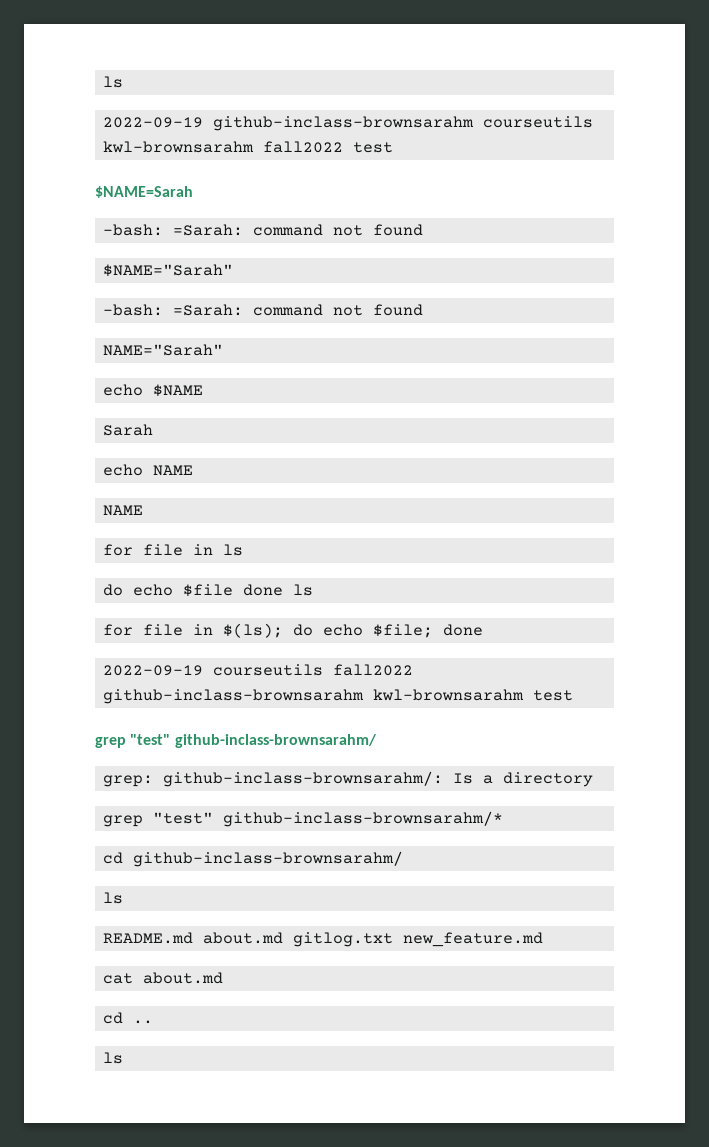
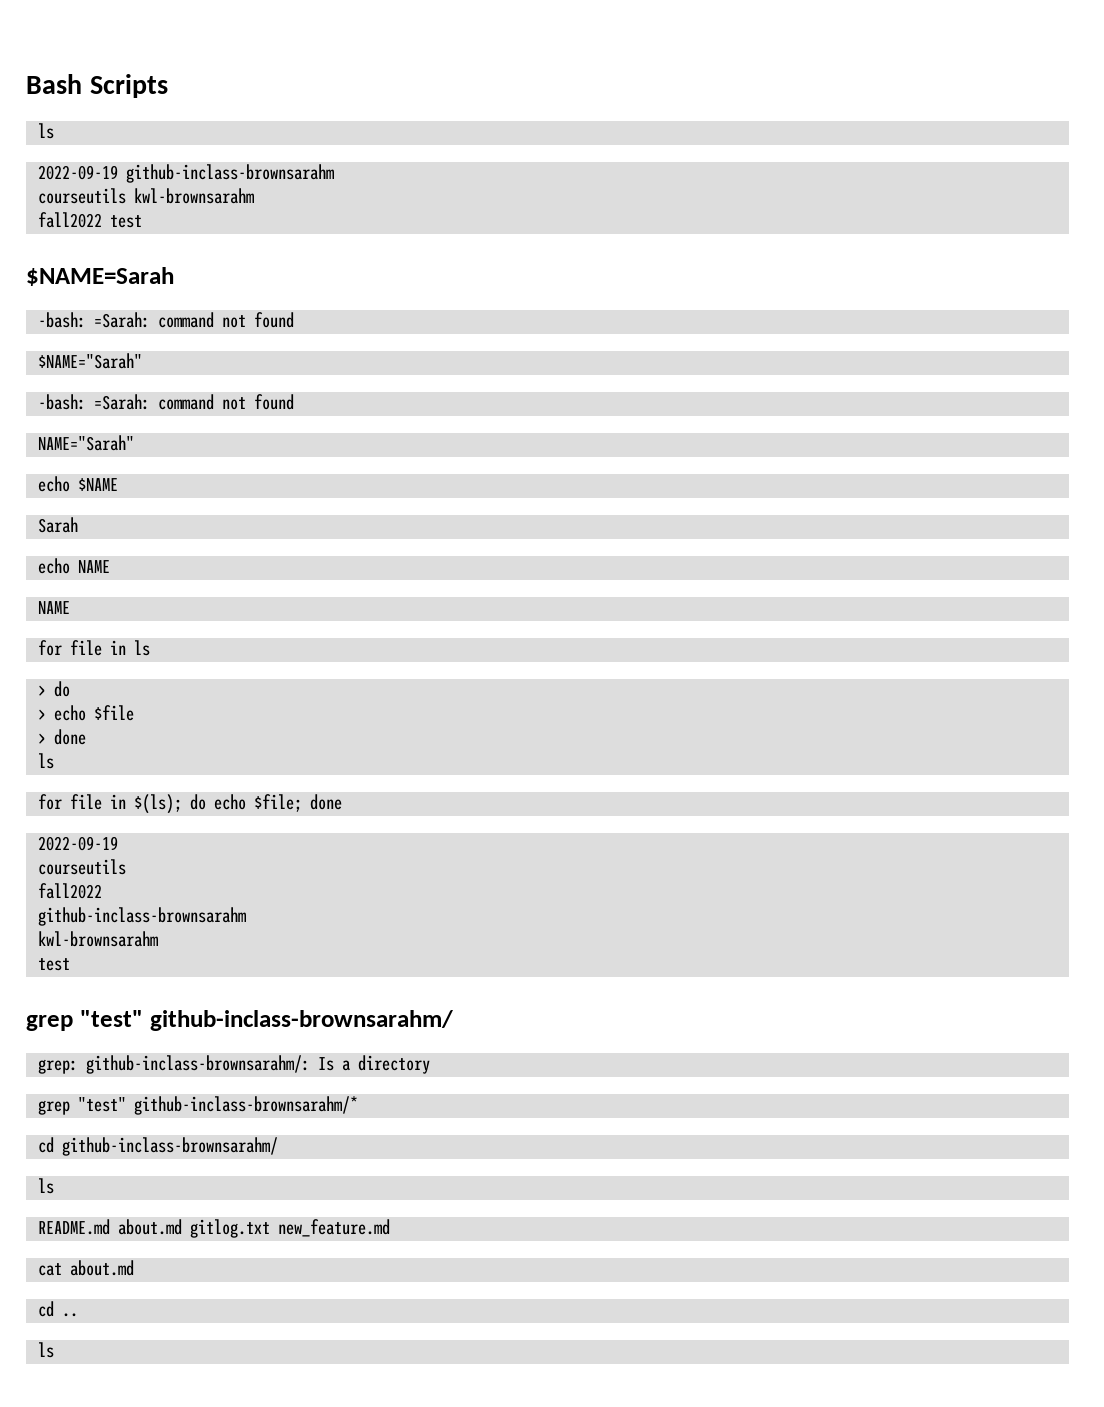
(103, 82) none -> [26,74,168,98] Bash Scripts //
(475, 123) none -> (334, 173) //
(255, 147) none -> (254, 196) //
[103,584,124,596] do -> [38,681,70,697] [38,709,46,720] > do // >
[243,584,284,596] done -> [38,729,86,745] // > done //
[213,664,414,676] [103,689,525,704] courseutils fall2022 github-inclass-brownsarahm kwl-brownsarahm -> [38,859,126,875] [38,883,102,899] [38,907,246,926] [38,931,158,947] // courseutils // fall2022 // github-inclass-brownsarahm // kwl-brownsarahm //

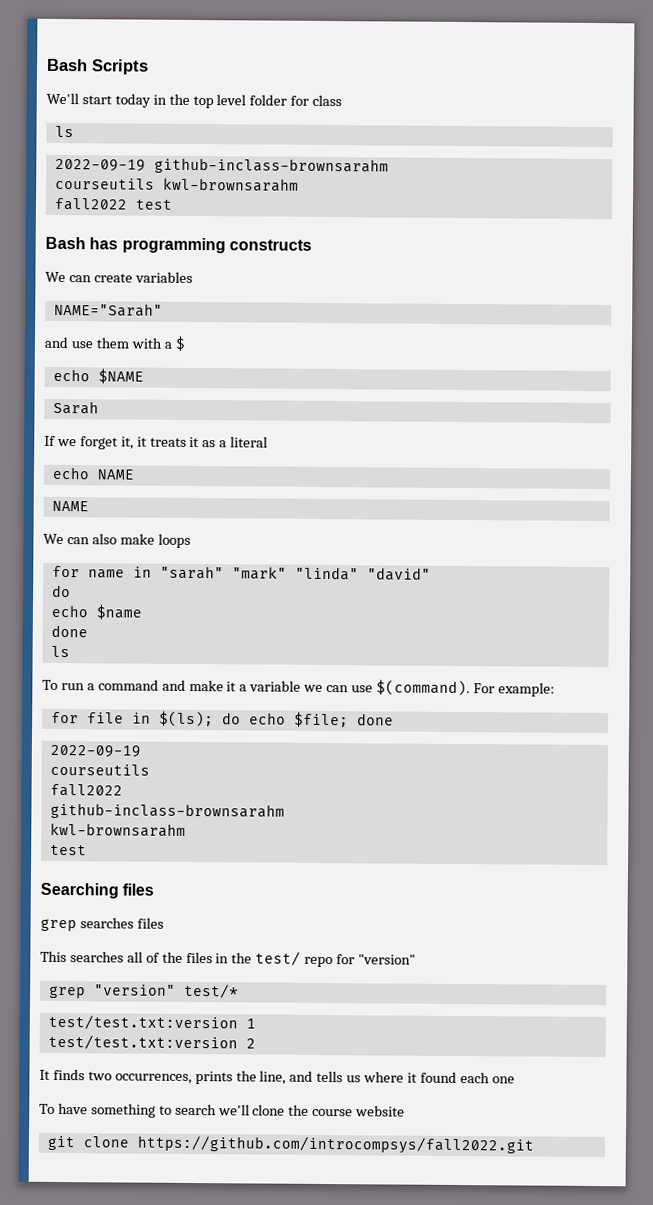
(168, 86) none -> [46,92,343,109] // We'll start today in the top level folder for class
[26,267,174,286] [38,312,294,328] [38,353,142,369] [38,394,294,410] [38,435,134,451] [38,476,118,492] [38,517,78,533] [38,558,110,574] [38,601,70,614] [38,640,150,656] [38,681,70,697] [38,705,134,721] [38,729,86,745] [38,753,54,769] $NAME=Sarah // -bash: =Sarah: command not found // $NAME="Sarah" // -bash: =Sarah: command not found // NAME="Sarah" // echo $NAME // Sarah // echo NAME // NAME // for file in ls // > do // > echo $file // > done // ls -> [45,236,312,254] [45,271,193,283] [53,302,163,317] [44,335,185,351] [52,368,144,384] [52,400,99,415] [44,435,269,450] [51,466,134,480] [51,500,89,512] [43,533,191,548] [51,565,431,581] [51,584,71,598] [50,604,142,620] [50,624,88,638] [50,645,70,658] [42,679,555,697] Bash has programming constructs // We can create variables // NAME="Sarah" // and use them with a $ // echo $NAME // Sarah // If we forget it, it treats it as a literal // echo NAME // NAME // We can also make loops // for name in "sarah" "mark" "linda" "david" // do // echo $name // done // ls // To run a command and make it a variable we can use $(command). For example:
[26,1010,453,1031] [38,1055,430,1074] [38,1096,358,1115] [38,1137,278,1156] [38,1178,54,1194] [38,1219,390,1238] [38,1260,134,1276] [38,1301,78,1317] [38,1342,54,1358] grep "test" github-inclass-brownsarahm/ // grep: github-inclass-brownsarahm/: Is a directory // grep "test" github-inclass-brownsarahm/* // cd github-inclass-brownsarahm/ // ls // README.md about.md gitlog.txt new_feature.md // cat about.md // cd .. // ls -> [40,882,155,899] [40,917,164,932] [40,950,417,968] [48,983,239,999] [47,1014,256,1031] [47,1034,256,1051] [39,1068,515,1085] [39,1102,406,1118] [46,1135,534,1155] Searching files // grep searches files // This searches all of the files in the test/ repo for "version" // grep "version" test/* // test/test.txt:version 1 // test/test.txt:version 2 // It finds two occurrences, prints the line, and tells us where it found each one // To have something to search we'll clone the course website // git clone https://github.com/introcompsys/fall2022.git

